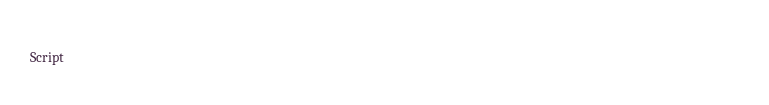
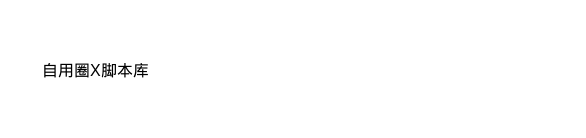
[30,52,64,65] Script -> [42,63,149,78] 自用圈X脚本库

